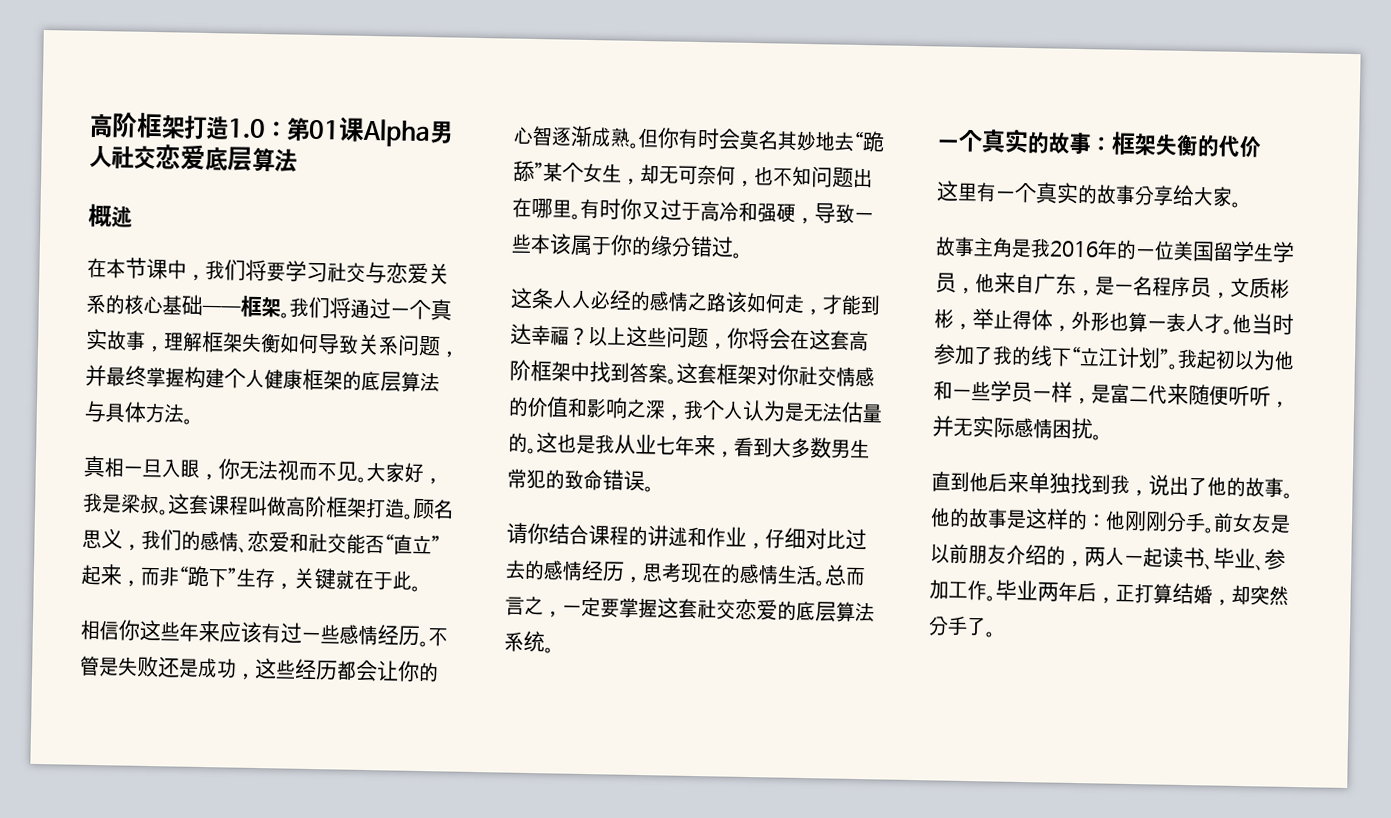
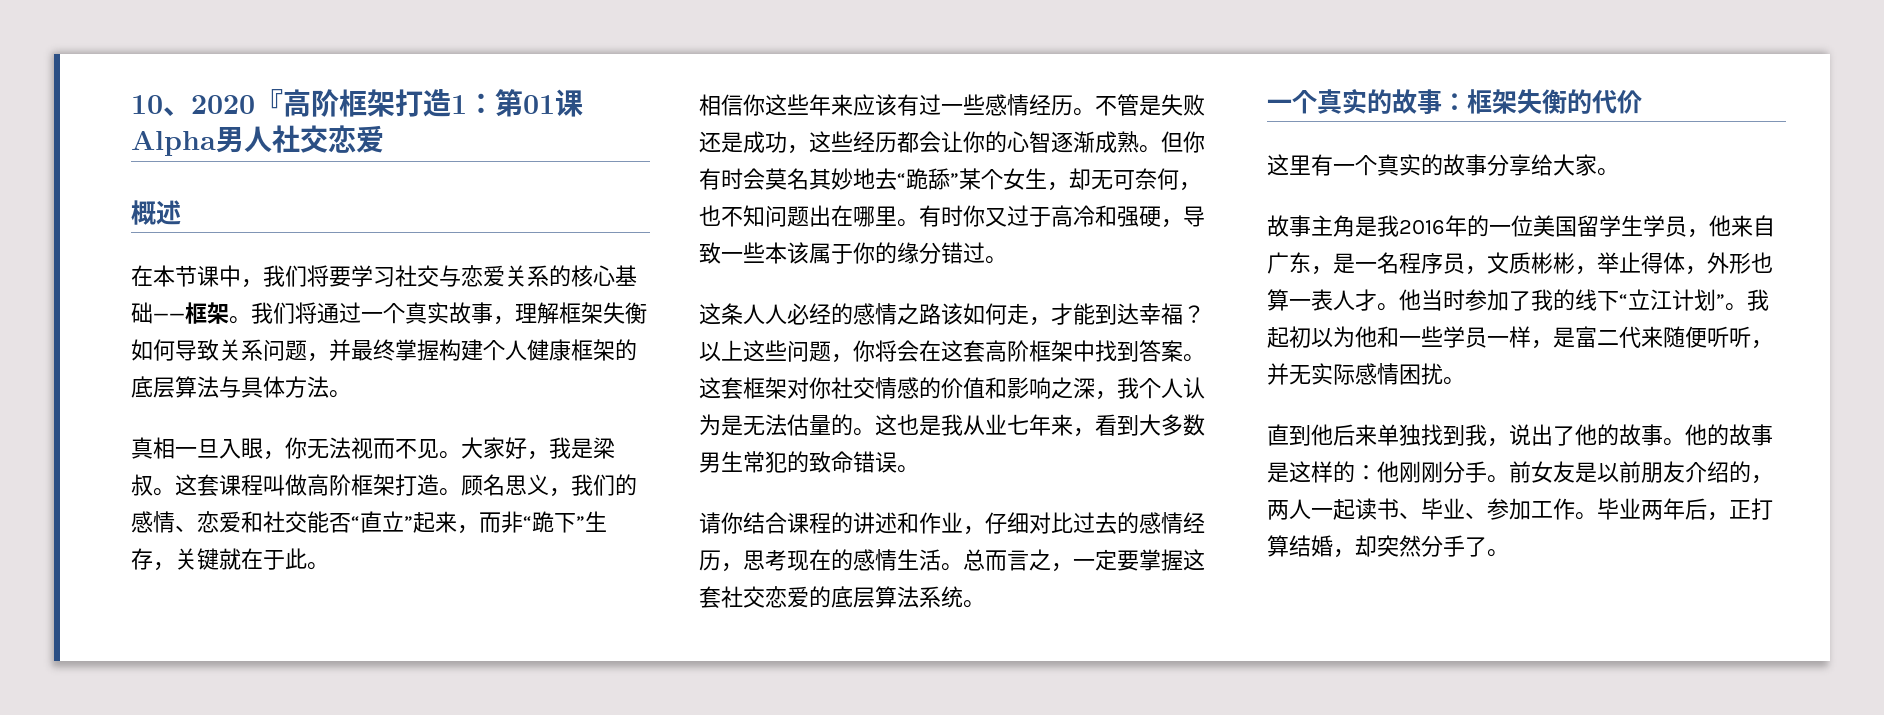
[89,112,266,140] 高阶框架打造1.0 -> [131,89,467,117] 10、2020『高阶框架打造1
[205,146,297,173] 底层算法 -> (384, 139) none

